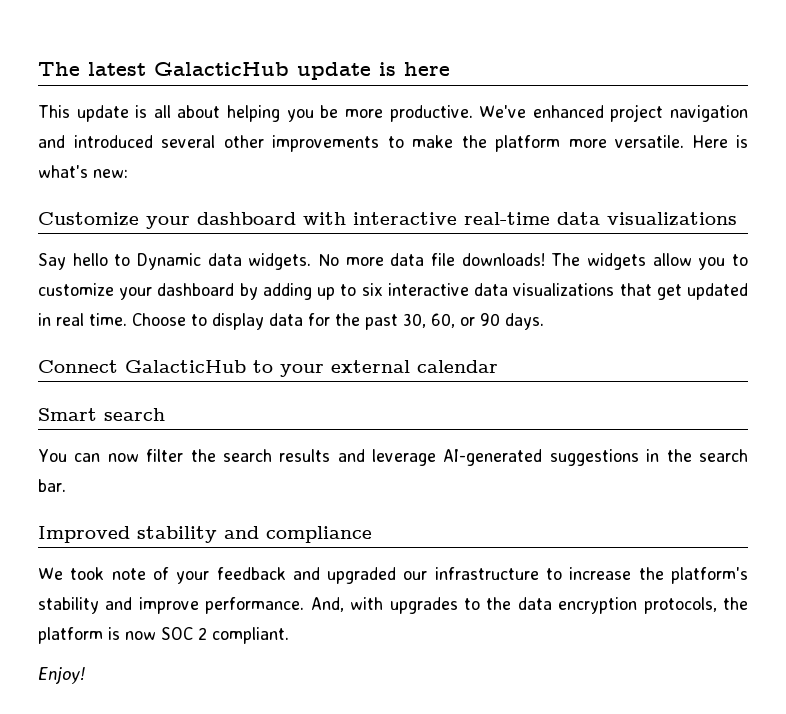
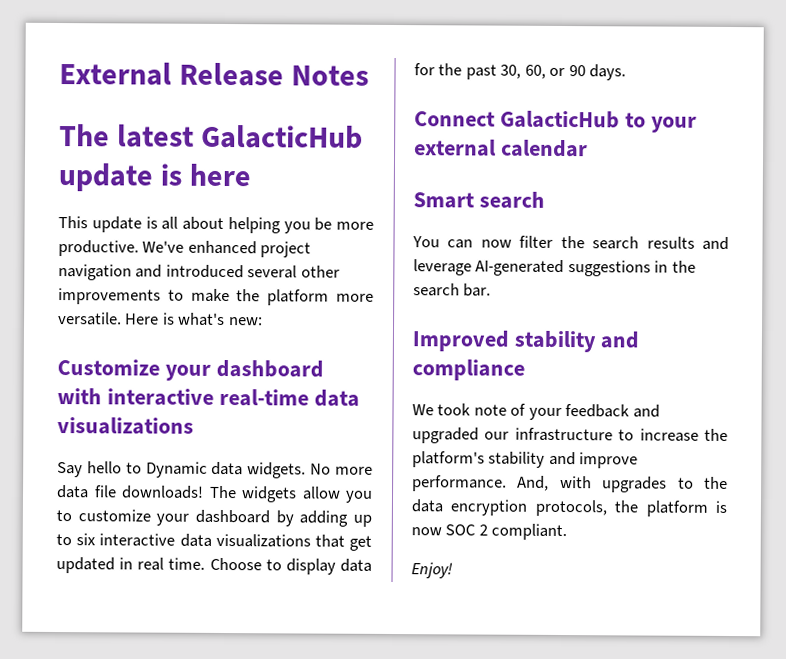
(38, 69) none -> [59,62,370,87] External Release Notes //

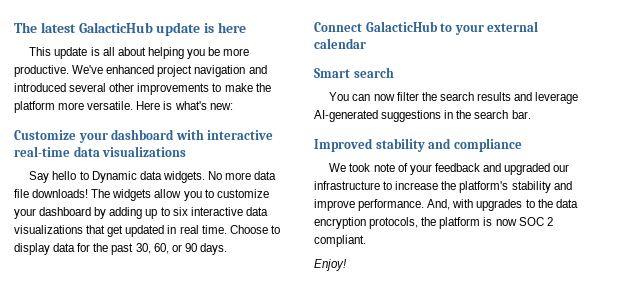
[59,62,370,87] External Release Notes // -> (14, 27) none

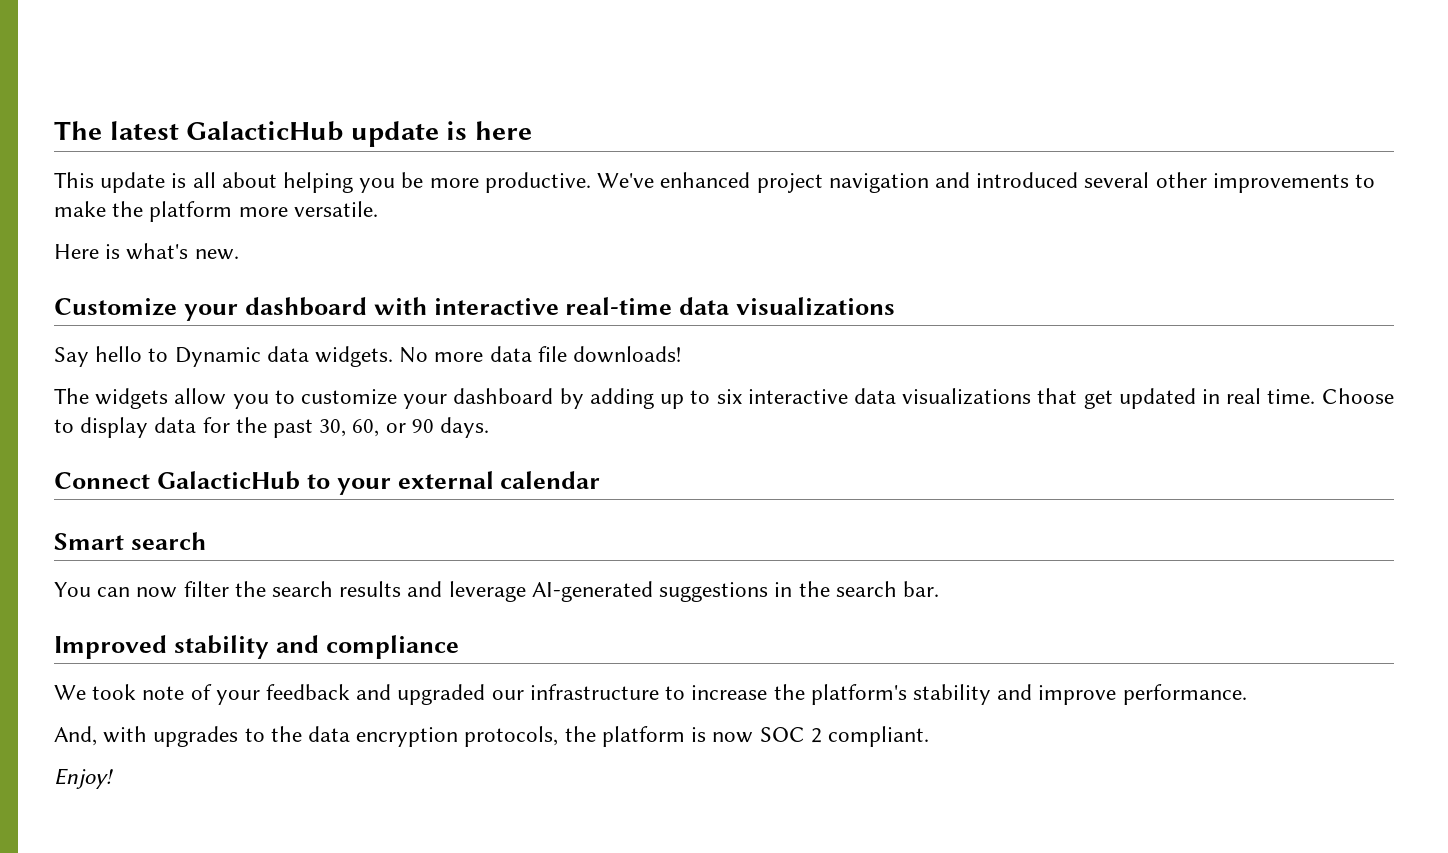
(134, 105) none -> (378, 209) //
[209,103,233,110] new: -> [194,249,239,260] new.
(89, 193) none -> (682, 354) //
(425, 205) none -> (1247, 694) //

